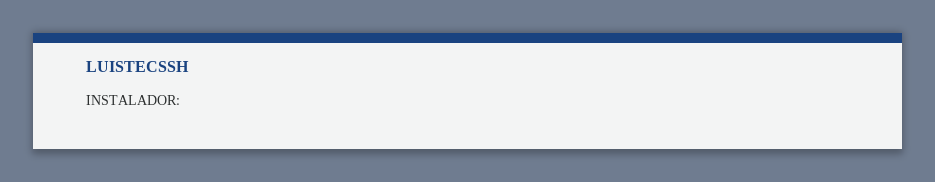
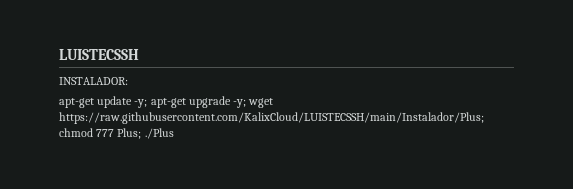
(180, 100) none -> [59,96,274,108] [59,112,484,124] [59,128,174,139] // apt-get update -y; apt-get upgrade -y; wget https://raw.githubusercontent.com/KalixCloud/LUISTECSSH/main/Instalador/Plus; chmod 777 Plus; ./Plus

